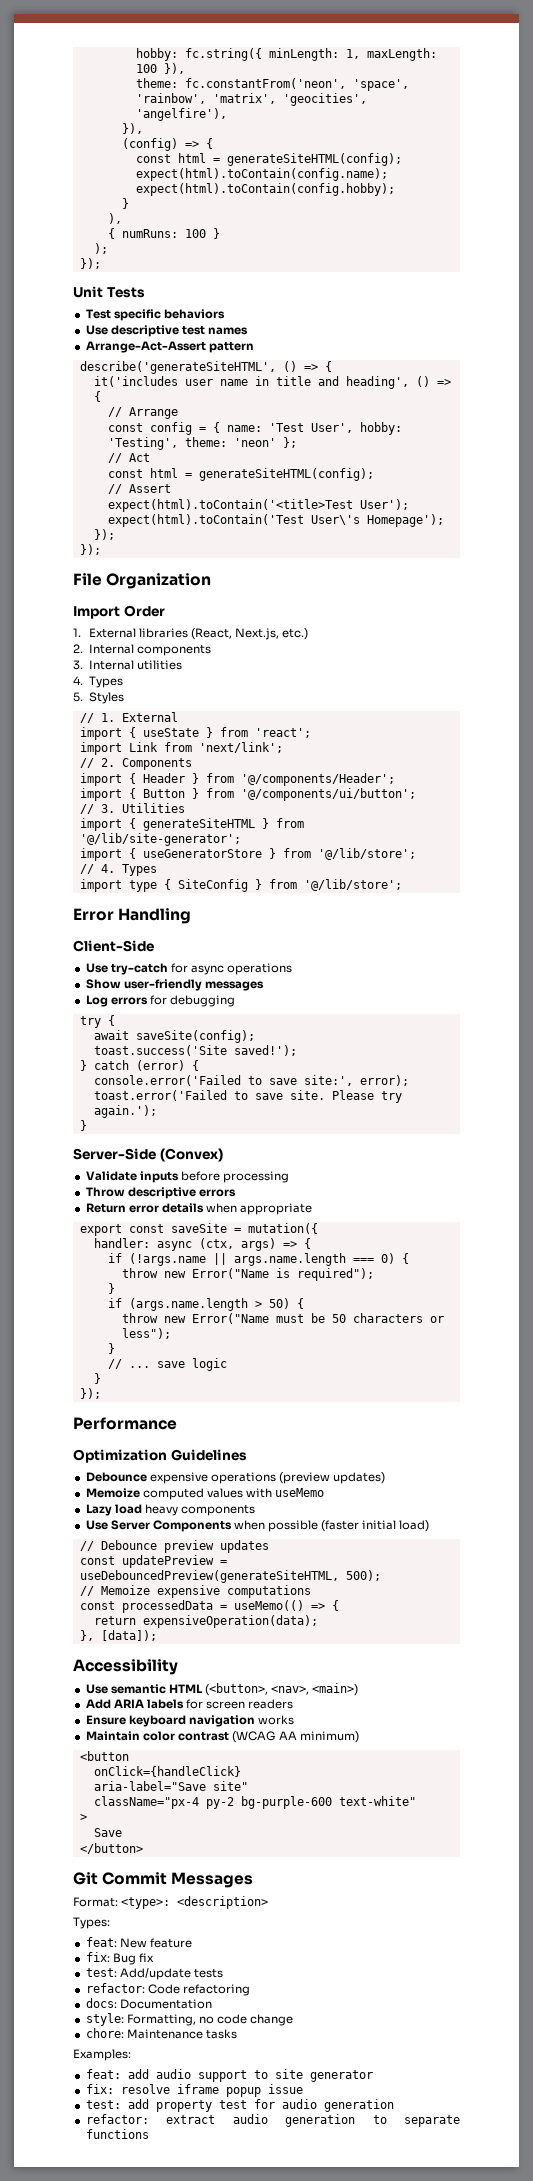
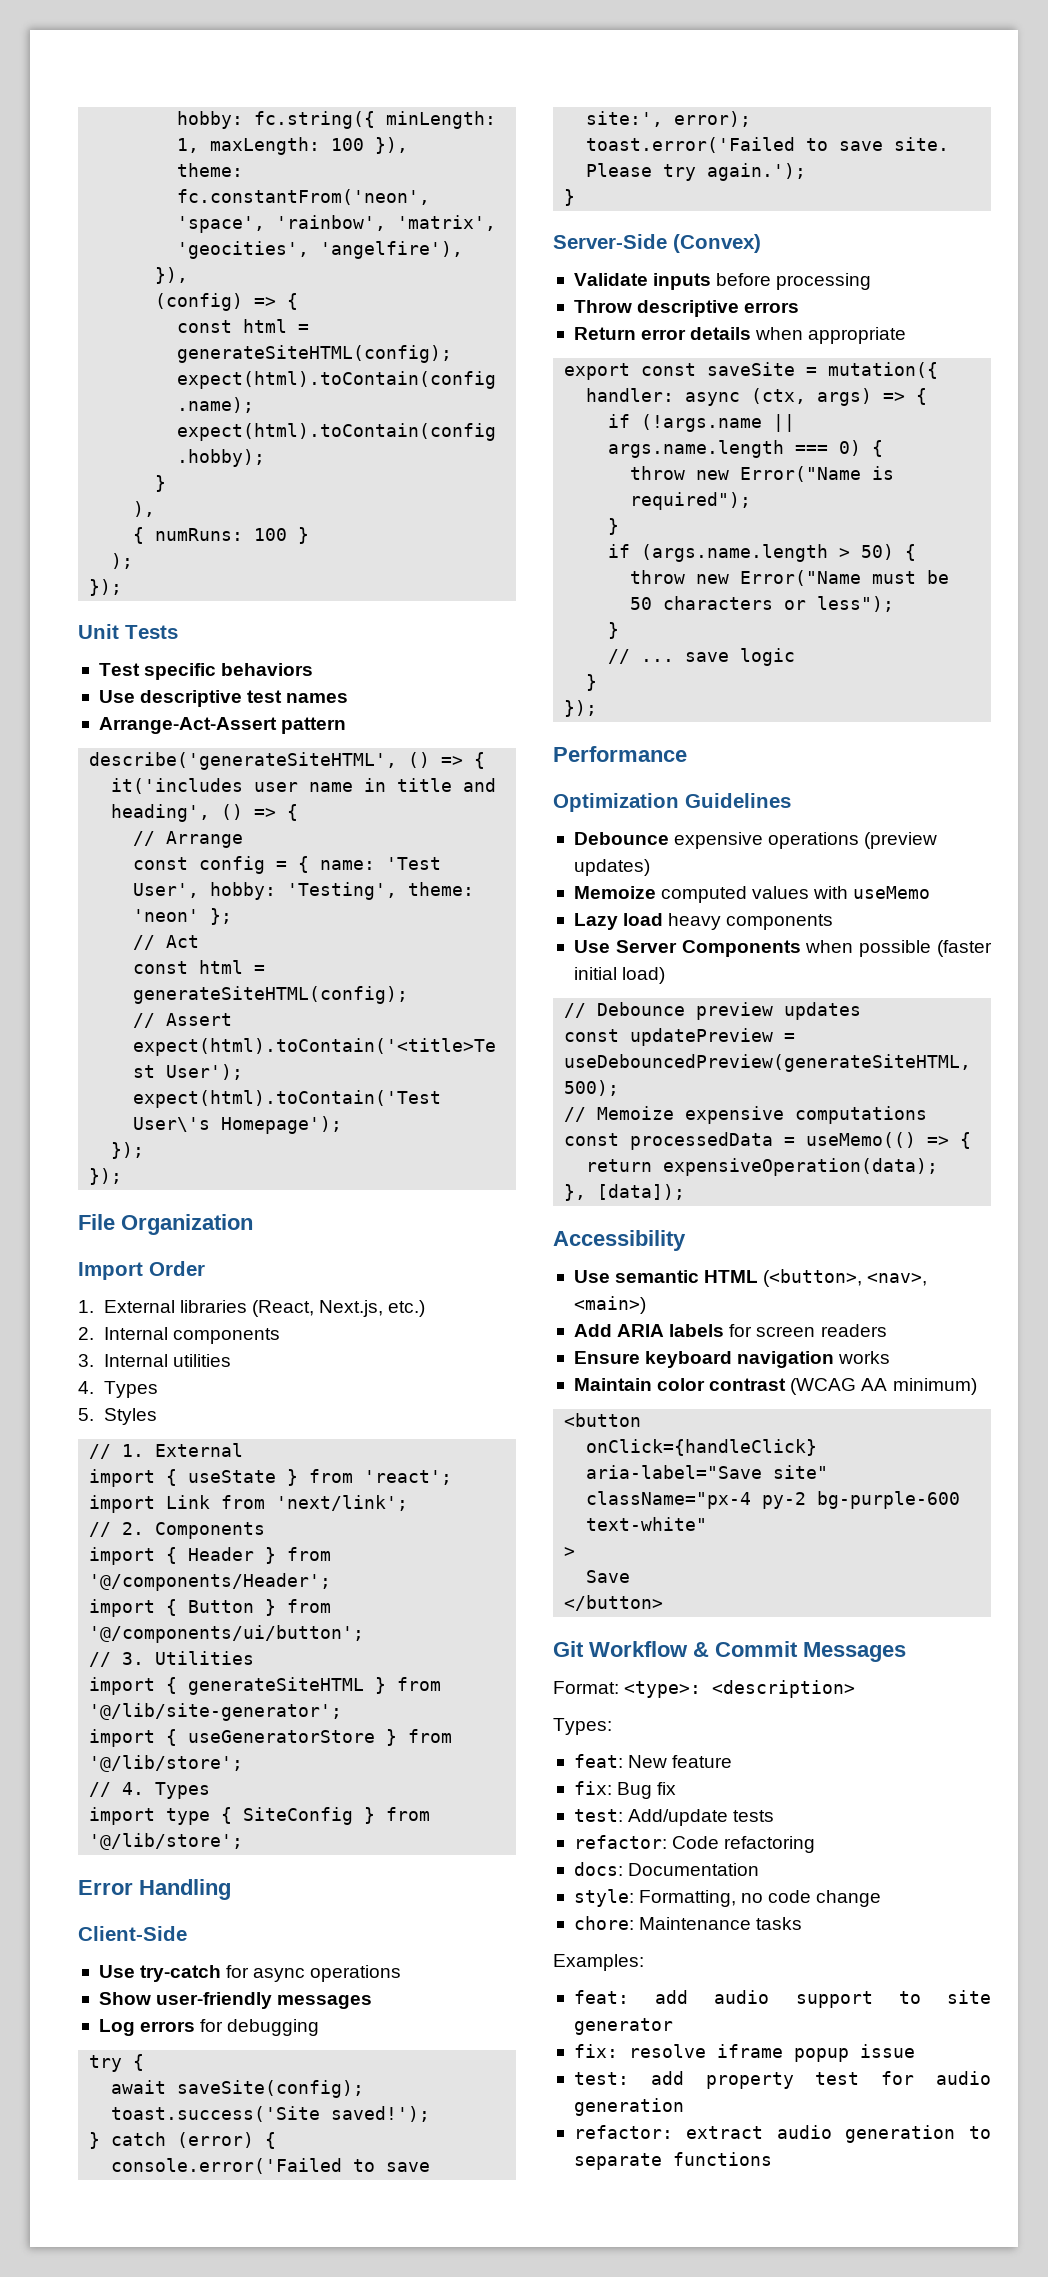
(98, 1878) none -> [589,1641,709,1657] Workflow &

